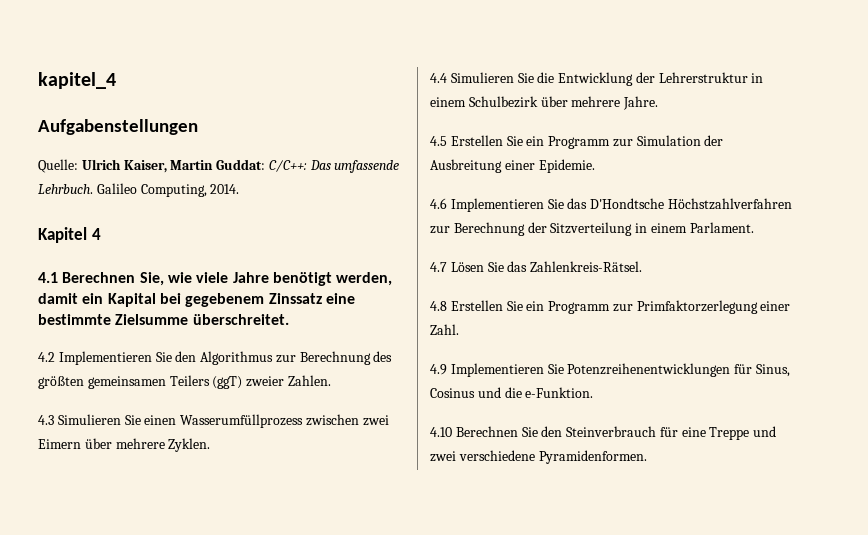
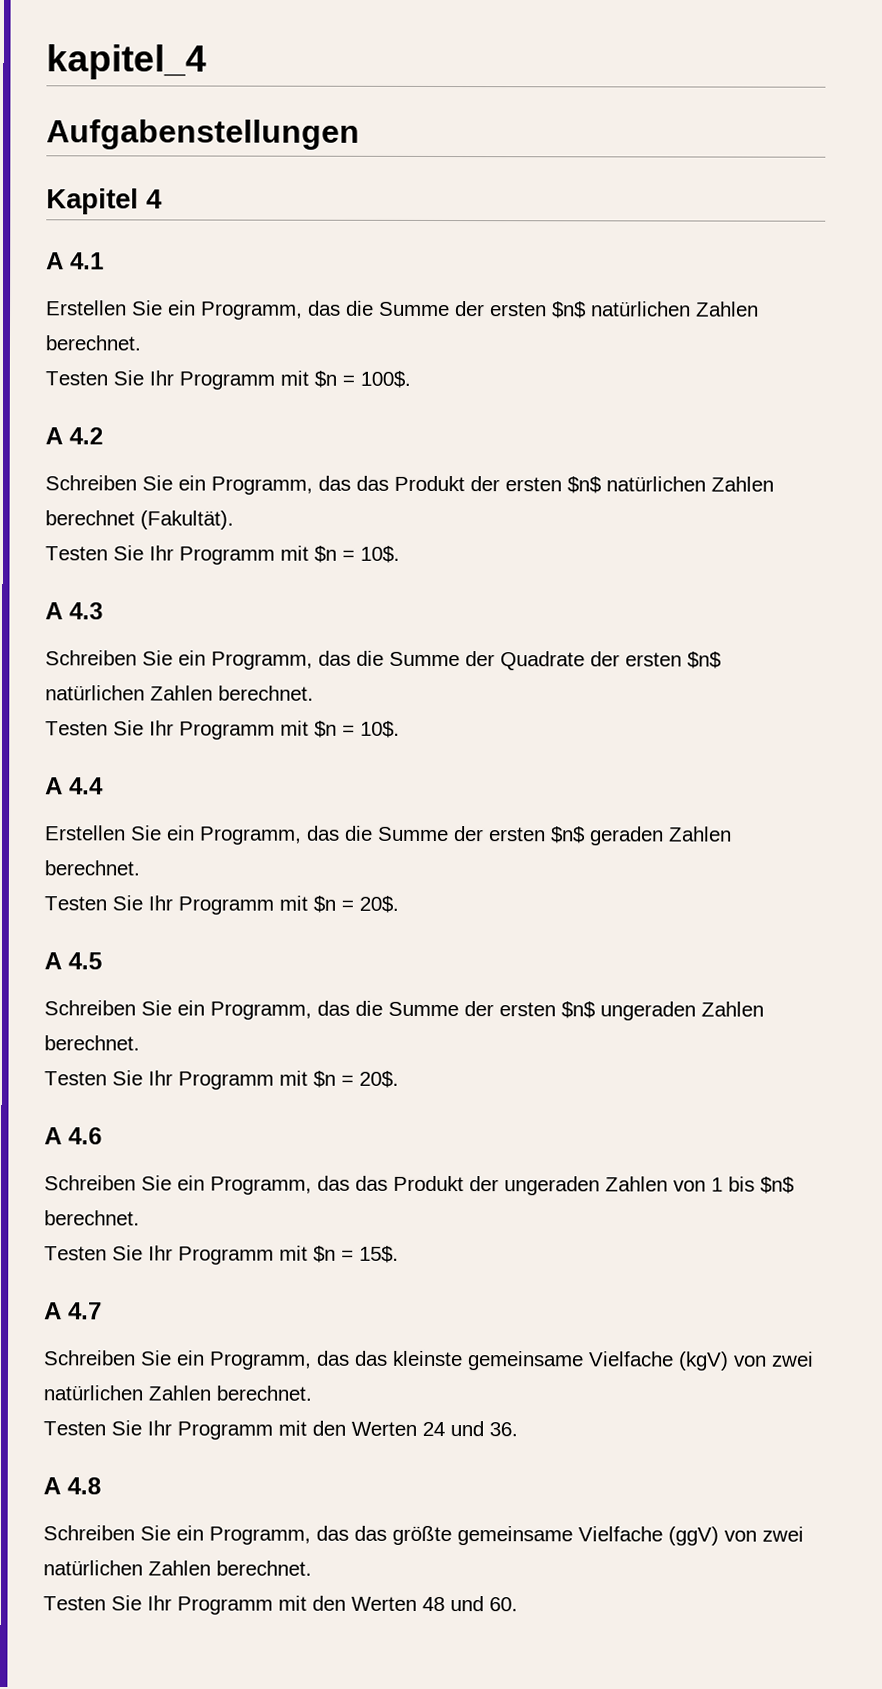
[38,159,400,173] [38,183,240,197] // Quelle: Ulrich Kaiser, Martin Guddat: C/C++: Das umfassende Lehrbuch. Galileo Computing, 2014. -> (360, 134) none
(101, 234) none -> [46,252,64,270] A
[62,272,393,286] [38,293,355,307] [38,314,289,325] [38,351,393,365] [38,375,331,389] [38,414,389,428] [38,438,211,452] [430,72,764,86] [430,96,659,110] [430,135,724,149] [430,159,595,173] [430,198,792,212] [430,222,754,236] [430,261,643,272] [430,300,791,314] [430,324,459,335] [430,363,790,377] [430,387,594,398] [430,426,777,440] [430,450,647,464] Berechnen Sie, wie viele Jahre benötigt werden, damit ein Kapital bei gegebenem Zinssatz eine bestimmte Zielsumme überschreitet. // 4.2 Implementieren Sie den Algorithmus zur Berechnung des größten gemeinsamen Teilers (ggT) zweier Zahlen. // 4.3 Simulieren Sie einen Wasserumfüllprozess zwischen zwei Eimern über mehrere Zyklen. // 4.4 Simulieren Sie die Entwicklung der Lehrerstruktur in einem Schulbezirk über mehrere Jahre. // 4.5 Erstellen Sie ein Programm zur Simulation der Ausbreitung einer Epidemie. // 4.6 Implementieren Sie das D'Hondtsche Höchstzahlverfahren zur Berechnung der Sitzverteilung in einem Parlament. // 4.7 Lösen Sie das Zahlenkreis-Rätsel. // 4.8 Erstellen Sie ein Programm zur Primfaktorzerlegung einer Zahl. // 4.9 Implementieren Sie Potenzreihenentwicklungen für Sinus, Cosinus und die e-Funktion. // 4.10 Berechnen Sie den Steinverbrauch für eine Treppe und zwei verschiedene Pyramidenformen. -> [46,300,759,320] [45,335,141,351] [45,370,411,390] [45,427,103,445] [45,475,774,495] [45,510,234,530] [45,545,400,565] [45,602,103,620] [45,650,722,671] [45,685,314,701] [45,720,400,740] [45,777,104,795] [45,825,732,846] [44,860,140,876] [44,895,399,915] [44,952,102,970] [44,1000,764,1021] [44,1035,140,1051] [44,1070,399,1090] [44,1127,102,1145] [44,1175,795,1196] [44,1210,140,1226] [44,1245,399,1265] [44,1302,102,1320] [43,1350,814,1371] [43,1385,312,1401] [43,1420,518,1440] [43,1477,101,1495] [43,1525,804,1546] [43,1560,312,1576] [43,1595,518,1615] // Erstellen Sie ein Programm, das die Summe der ersten $n$ natürlichen Zahlen berechnet. // Testen Sie Ihr Programm mit $n = 100$. // A 4.2 // Schreiben Sie ein Programm, das das Produkt der ersten $n$ natürlichen Zahlen berechnet (Fakultät). // Testen Sie Ihr Programm mit $n = 10$. // A 4.3 // Schreiben Sie ein Programm, das die Summe der Quadrate der ersten $n$ natürlichen Zahlen berechnet. // Testen Sie Ihr Programm mit $n = 10$. // A 4.4 // Erstellen Sie ein Programm, das die Summe der ersten $n$ geraden Zahlen berechnet. // Testen Sie Ihr Programm mit $n = 20$. // A 4.5 // Schreiben Sie ein Programm, das die Summe der ersten $n$ ungeraden Zahlen berechnet. // Testen Sie Ihr Programm mit $n = 20$. // A 4.6 // Schreiben Sie ein Programm, das das Produkt der ungeraden Zahlen von 1 bis $n$ berechnet. // Testen Sie Ihr Programm mit $n = 15$. // A 4.7 // Schreiben Sie ein Programm, das das kleinste gemeinsame Vielfache (kgV) von zwei natürlichen Zahlen berechnet. // Testen Sie Ihr Programm mit den Werten 24 und 36. // A 4.8 // Schreiben Sie ein Programm, das das größte gemeinsame Vielfache (ggV) von zwei natürlichen Zahlen berechnet. // Testen Sie Ihr Programm mit den Werten 48 und 60.

